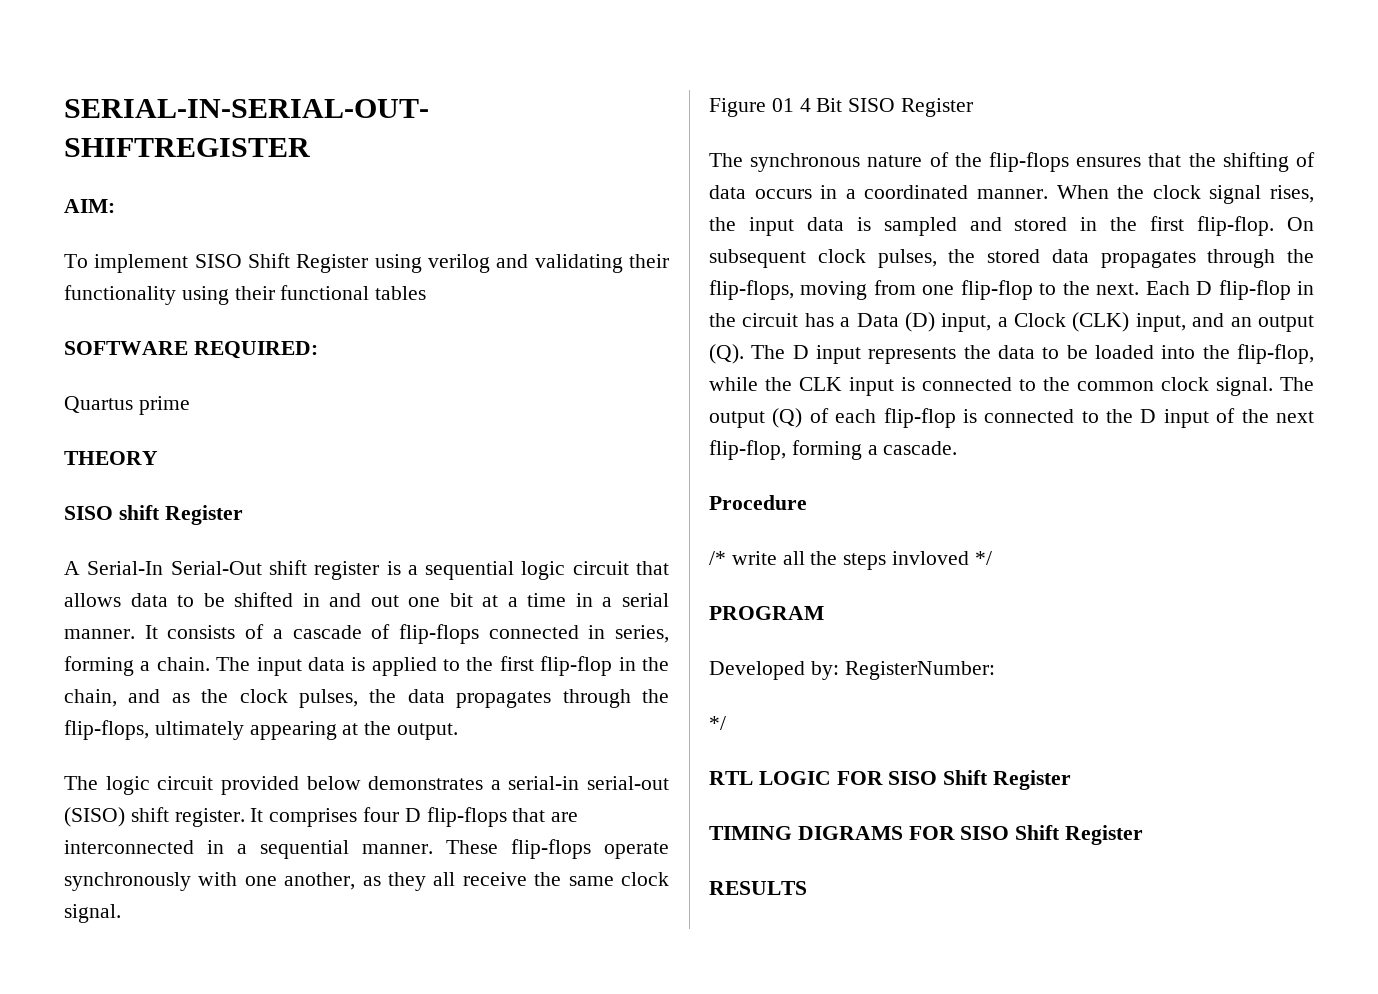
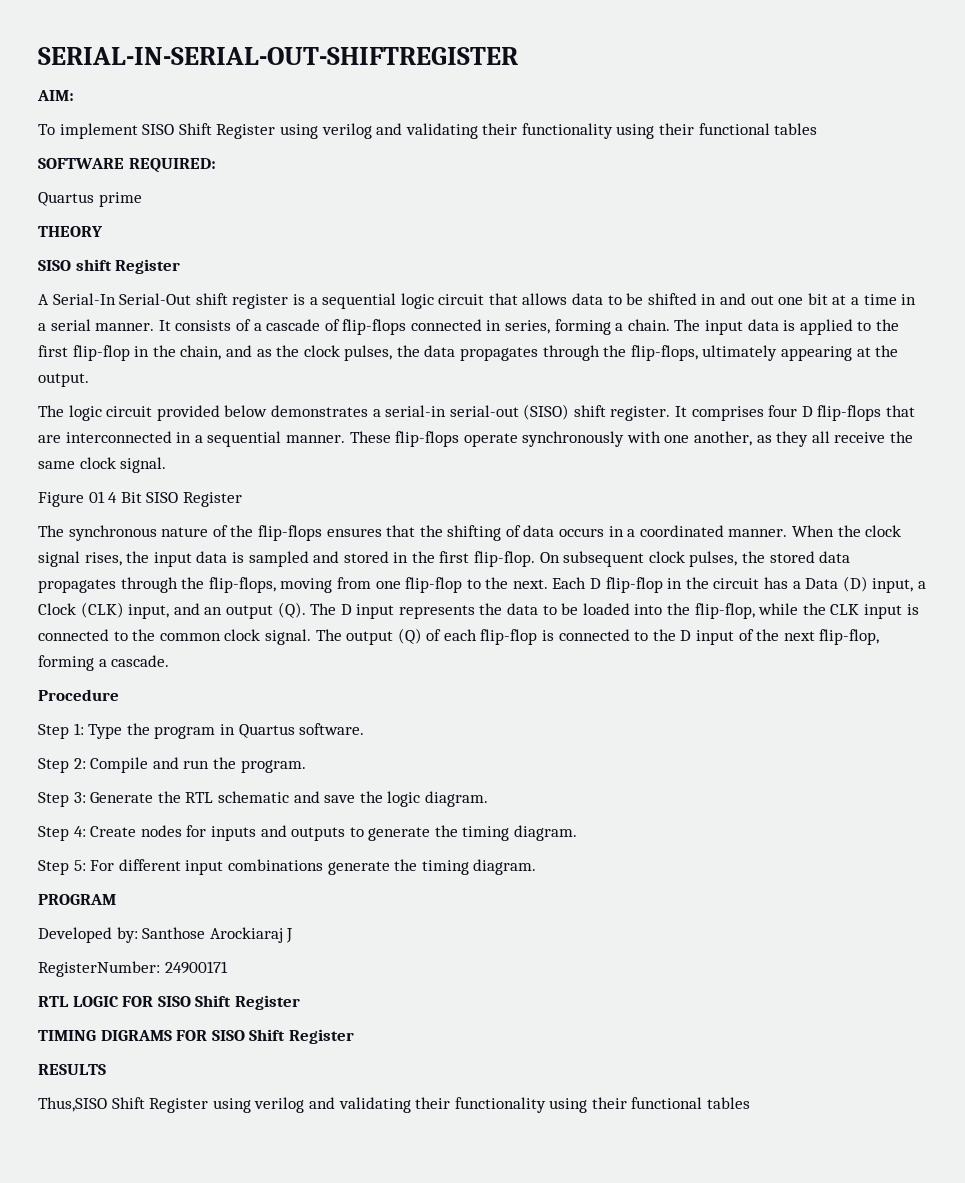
[709,551,992,570] /* write all the steps invloved */ -> [38,723,365,739] [38,757,306,773] [38,791,488,807] [38,825,578,841] [38,859,537,875] Step 1: Type the program in Quartus software. // Step 2: Compile and run the program. // Step 3: Generate the RTL schematic and save the logic diagram. // Step 4: Create nodes for inputs and outputs to generate the timing diagram. // Step 5: For different input combinations generate the timing diagram.
(839, 670) none -> [142,927,293,943] Santhose Arockiaraj J //
[709,716,726,730] // */ -> [164,961,228,974] 24900171
(807, 888) none -> [38,1097,751,1113] // Thus,SISO Shift Register using verilog and validating their functionality using their functional tables

